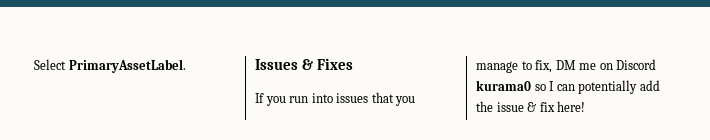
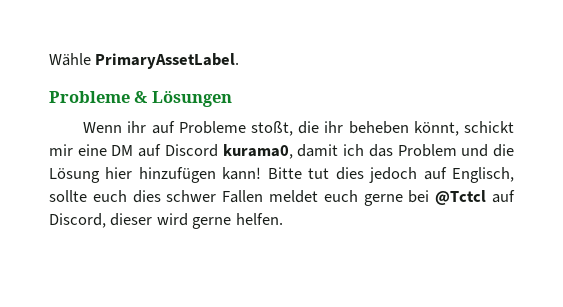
[34,59,66,70] Select -> [49,53,91,66] Wähle
[255,58,353,70] [255,92,416,106] [476,59,657,73] [476,80,660,94] [476,101,586,112] Issues & Fixes // If you run into issues that you manage to fix, DM me on Discord kurama0 so I can potentially add the issue & fix here! -> [49,90,232,107] [83,121,515,136] [49,144,515,159] [49,167,515,183] [49,190,516,206] [49,213,283,229] Probleme & Lösungen // Wenn ihr auf Probleme stoßt, die ihr beheben könnt, schickt mir eine DM auf Discord kurama0, damit ich das Problem und die Lösung hier hinzufügen kann! Bitte tut dies jedoch auf Englisch, sollte euch dies schwer Fallen meldet euch gerne bei @Tctcl auf Discord, dieser wird gerne helfen.

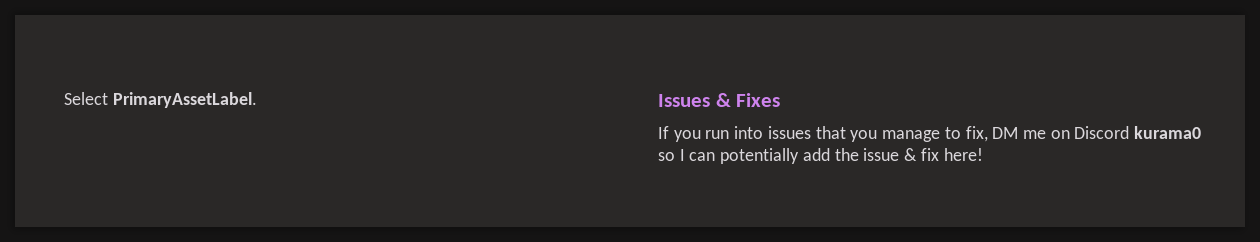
[49,53,91,66] Wähle -> [64,92,108,105] Select
[49,90,232,107] [83,121,515,136] [49,144,515,159] [49,167,515,183] [49,190,516,206] [49,213,283,229] Probleme & Lösungen // Wenn ihr auf Probleme stoßt, die ihr beheben könnt, schickt mir eine DM auf Discord kurama0, damit ich das Problem und die Lösung hier hinzufügen kann! Bitte tut dies jedoch auf Englisch, sollte euch dies schwer Fallen meldet euch gerne bei @Tctcl auf Discord, dieser wird gerne helfen. -> [658,93,781,107] [658,126,1202,142] [658,148,983,164] Issues & Fixes // If you run into issues that you manage to fix, DM me on Discord kurama0 so I can potentially add the issue & fix here!

